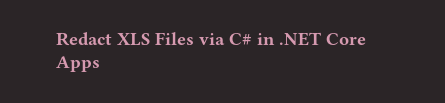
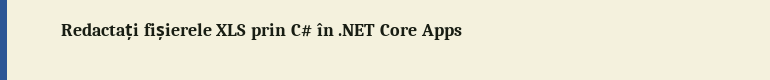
[56,32,275,46] Redact XLS Files via C# in -> [61,23,334,40] Redactați fișierele XLS prin C# în

